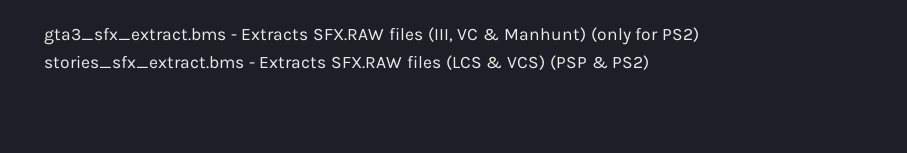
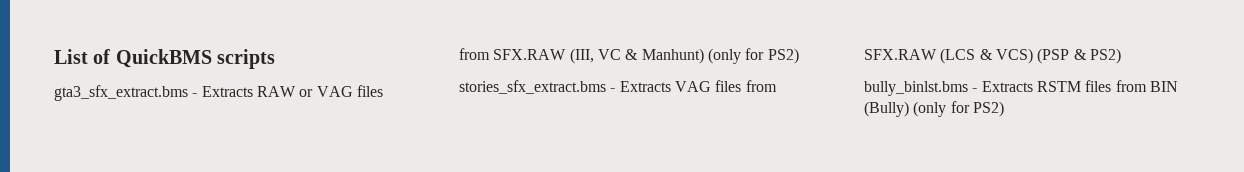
[44,27,423,45] gta3_sfx_extract.bms - Extracts SFX.RAW files -> [54,49,276,69] [54,85,383,101] [459,48,567,60] List of QuickBMS scripts // gta3_sfx_extract.bms - Extracts RAW or VAG files from SFX.RAW
[331,55,441,69] SFX.RAW files -> [674,80,777,92] [864,49,937,60] VAG files from SFX.RAW
(650, 62) none -> [864,80,1178,96] [864,101,1004,117] // bully_binlst.bms - Extracts RSTM files from BIN (Bully) (only for PS2)

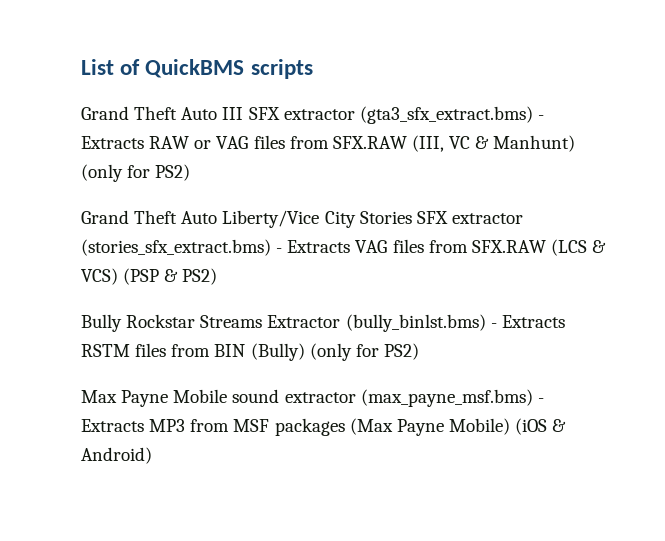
[54,85,188,101] gta3_sfx_extract.bms -> [81,106,533,124] Grand Theft Auto III SFX extractor (gta3_sfx_extract.bms)
[459,80,606,94] stories_sfx_extract.bms -> [81,210,523,228] [81,239,271,256] Grand Theft Auto Liberty/Vice City Stories SFX extractor (stories_sfx_extract.bms)
[864,81,968,96] bully_binlst.bms -> [81,314,486,332] Bully Rockstar Streams Extractor (bully_binlst.bms)
(1004, 109) none -> [81,389,544,407] [81,418,567,436] [81,447,152,464] // Max Payne Mobile sound extractor (max_payne_msf.bms) - Extracts MP3 from MSF packages (Max Payne Mobile) (iOS & Android)

